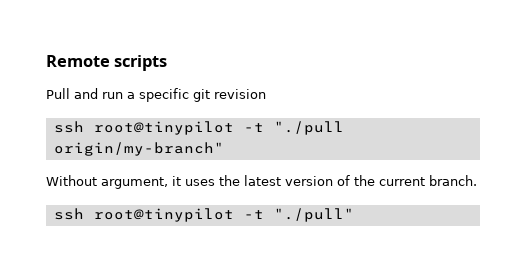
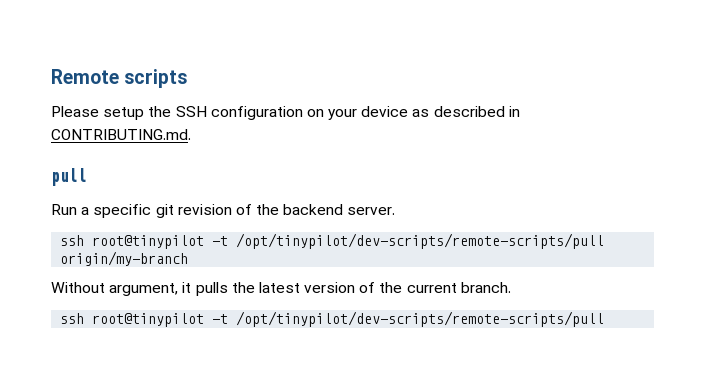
[46,88,123,99] Pull and run -> [51,106,520,120] [51,129,191,140] [51,168,87,186] [51,204,77,215] Please setup the SSH configuration on your device as described in CONTRIBUTING.md. // pull // Run
[53,121,344,135] [53,142,224,156] // ssh root@tinypilot -t "./pull origin/my-branch" -> [235,204,396,215] [60,233,605,249] [60,251,189,266] of the backend server. // ssh root@tinypilot -t /opt/tinypilot/dev-scripts/remote-scripts/pull origin/my-branch
[185,179,215,186] uses -> [195,282,228,296] pulls
[273,208,354,222] "./pull" -> [236,311,605,327] /opt/tinypilot/dev-scripts/remote-scripts/pull

